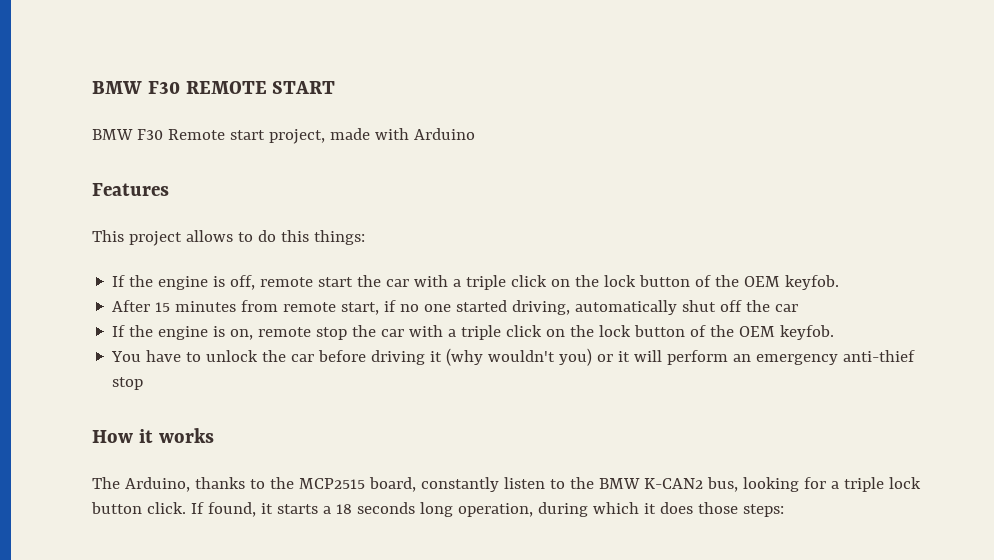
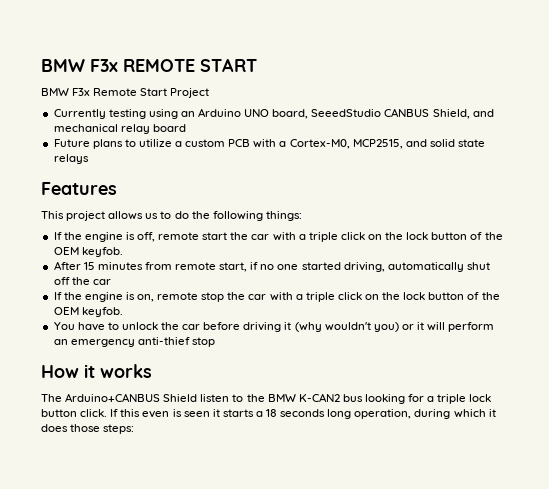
[92,81,180,94] BMW F30 -> [41,59,118,72] BMW F3x
[136,128,475,144] F30 Remote start project, made with Arduino -> [72,88,210,98] [53,108,494,119] [53,124,186,134] [53,139,486,149] [53,154,89,164] F3x Remote Start Project // Currently testing using an Arduino UNO board, SeeedStudio CANBUS Shield, and mechanical relay board // Future plans to utilize a custom PCB with a Cortex-M0, MCP2515, and solid state relays
(233, 236) none -> [145,213,159,219] us
[280,230,309,242] this -> [191,211,263,221] the following
[124,477,499,492] Arduino, thanks to the MCP2515 board, constantly -> [65,393,198,402] Arduino+CANBUS Shield
[706,477,738,492] bus, -> [342,394,363,402] bus
[207,502,256,517] found, -> [120,409,210,418] this even is seen

